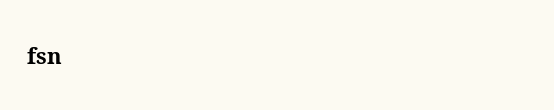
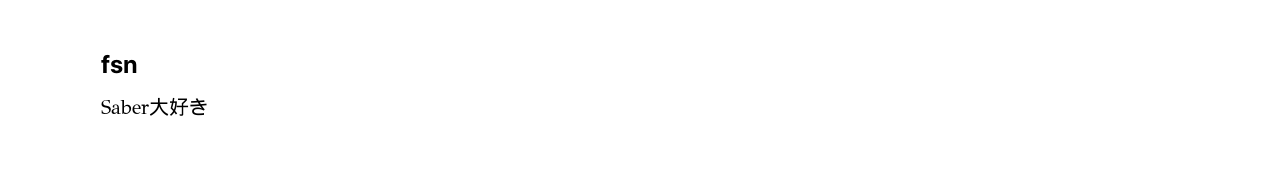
(62, 55) none -> [101,97,209,116] // Saber大好き

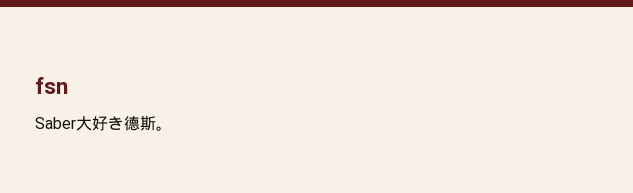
(209, 107) none -> [124,116,172,131] 德斯。

